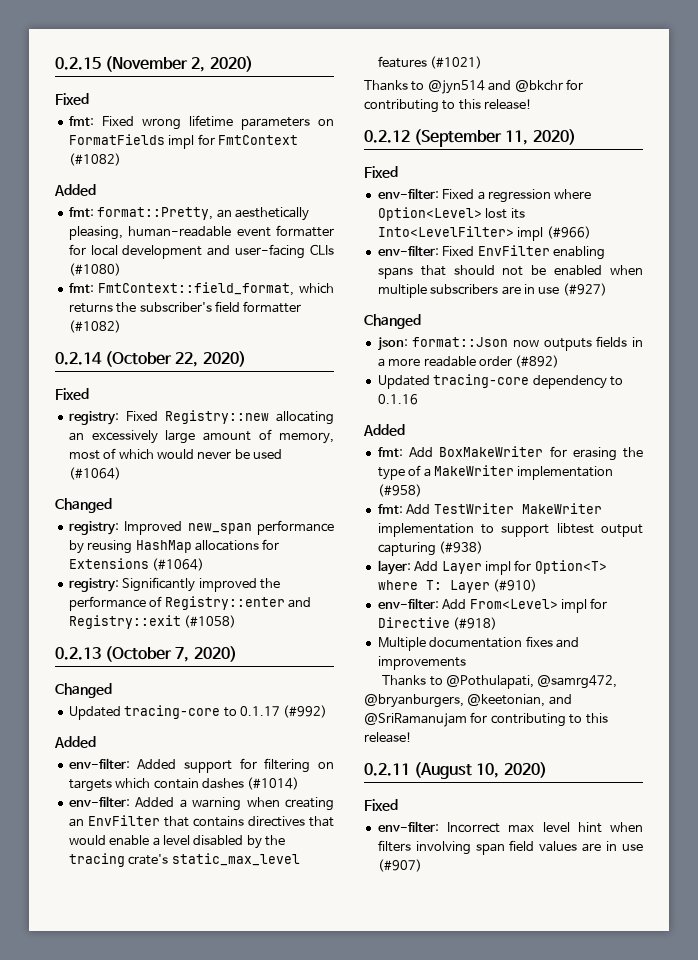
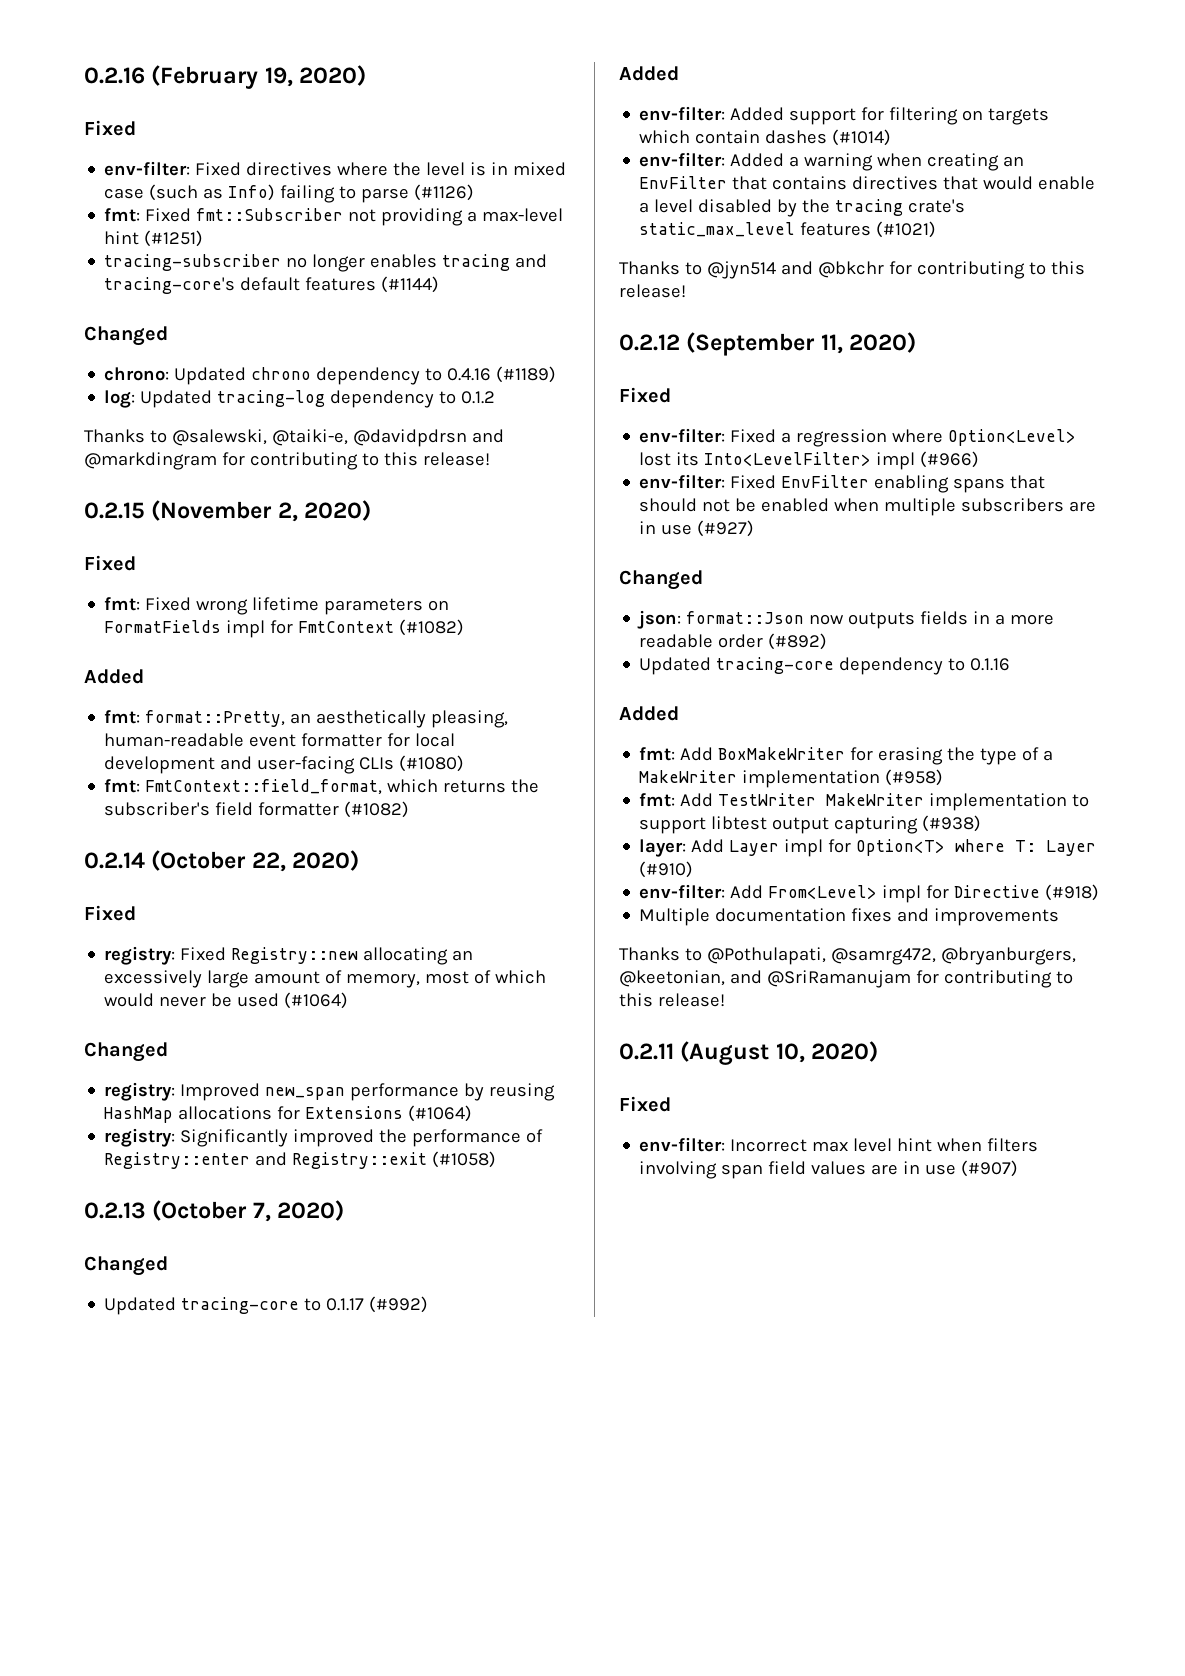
(55, 63) none -> [84,65,367,89] [84,120,136,136] [104,161,567,176] [104,184,475,203] [104,208,564,226] [104,230,204,247] [104,254,548,272] [104,276,440,294] [84,326,168,346] [104,366,557,385] [104,390,496,408] [84,429,504,447] [84,452,490,470] 0.2.16 (February 19, 2020) // Fixed // env-filter: Fixed directives where the level is in mixed case (such as Info) failing to parse (#1126) // fmt: Fixed fmt::Subscriber not providing a max-level hint (#1251) // tracing-subscriber no longer enables tracing and tracing-core's default features (#1144) // Changed // chrono: Updated chrono dependency to 0.4.16 (#1189) // log: Updated tracing-log dependency to 0.1.2 // Thanks to @salewski, @taiki-e, @davidpdrsn and @markdingram for contributing to this release! //

